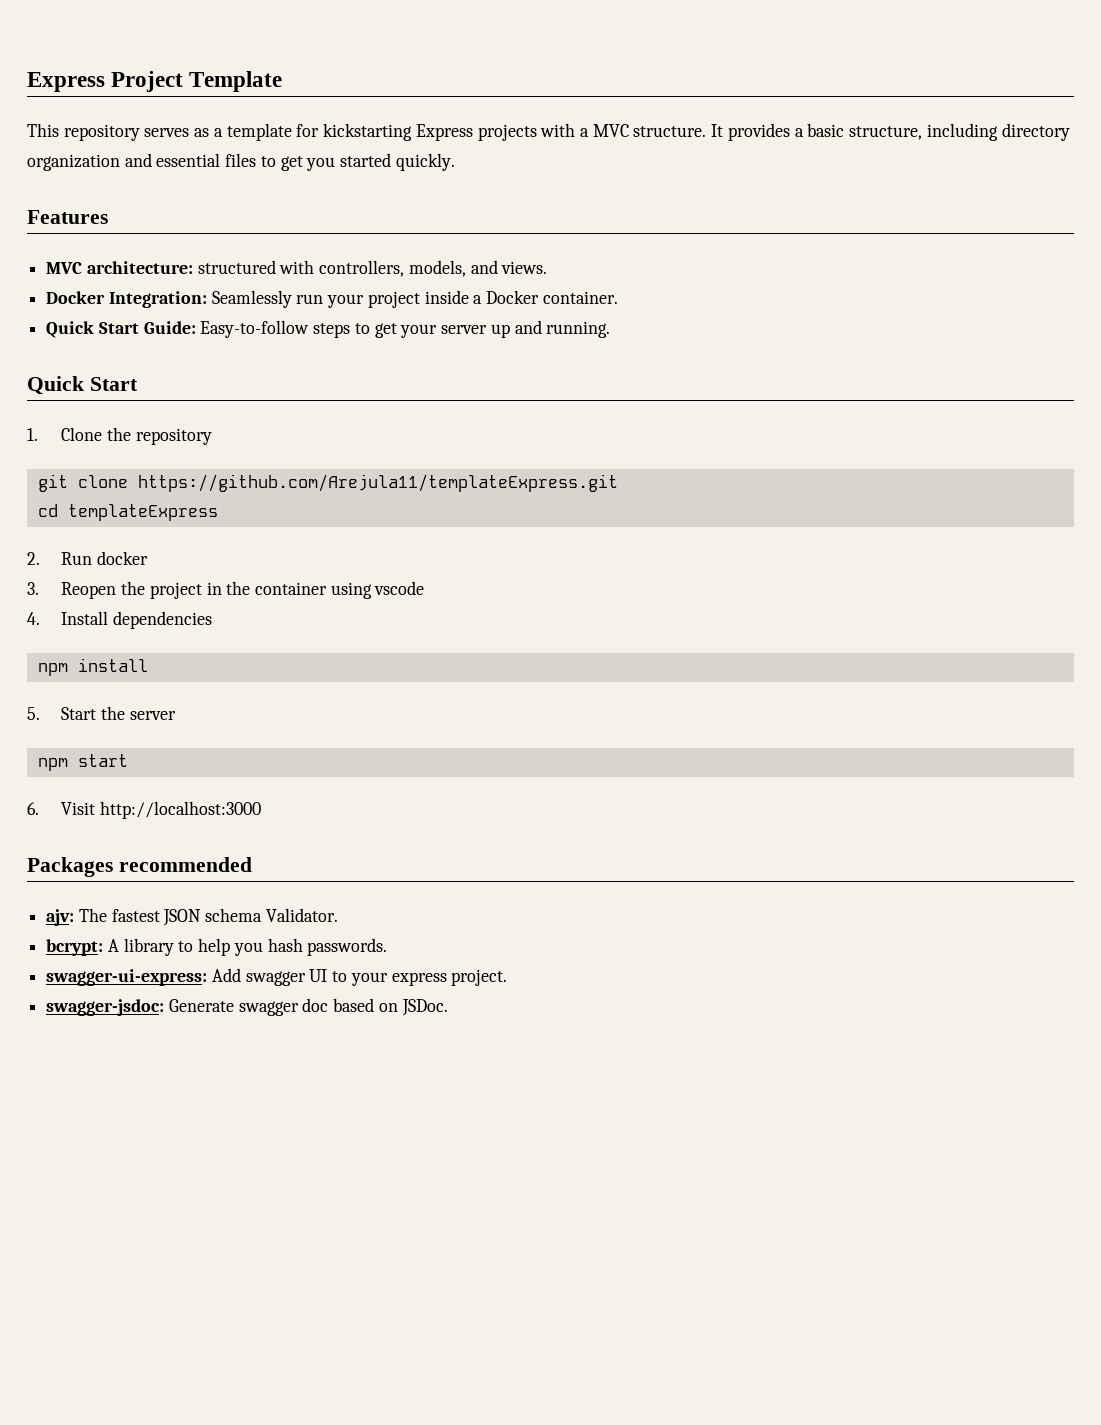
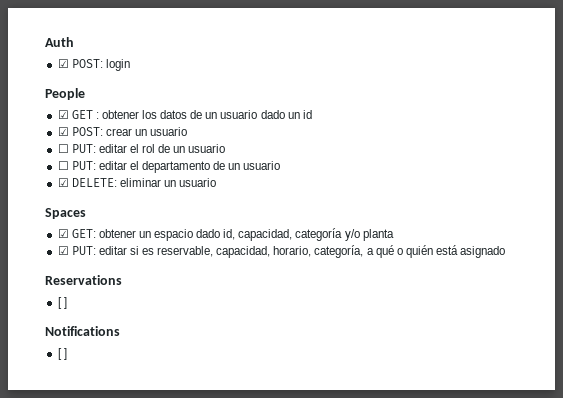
[27,71,283,92] [27,123,1070,141] [27,153,455,171] [27,210,108,224] [46,260,548,277] [46,290,618,308] [46,320,611,338] [27,376,138,395] [27,427,212,445] [37,474,618,492] [37,504,218,521] [27,551,149,565] [27,581,425,599] [27,611,213,629] [37,658,148,676] [27,706,176,720] [37,754,128,771] [27,801,262,819] [27,857,252,877] [46,908,338,926] [46,938,388,956] [46,968,508,986] [46,998,448,1016] Express Project Template // This repository serves as a template for kickstarting Express projects with a MVC structure. It provides a basic structure, including directory organization and essential files to get you started quickly. // Features // MVC architecture: structured with controllers, models, and views. // Docker Integration: Seamlessly run your project inside a Docker container. // Quick Start Guide: Easy-to-follow steps to get your server up and running. // Quick Start // 1. Clone the repository // git clone https://github.com/Arejula11/templateExpress.git // cd templateExpress // 2. Run docker // 3. Reopen the project in the container using vscode // 4. Install dependencies // npm install // 5. Start the server // npm start // 6. Visit http://localhost:3000 // Packages recommended // ajv: The fastest JSON schema Validator. // bcrypt: A library to help you hash passwords. // swagger-ui-express: Add swagger UI to your express project. // swagger-jsdoc: Generate swagger doc based on JSDoc. -> [45,37,74,47] [57,59,130,71] [45,88,85,100] [57,110,312,119] [57,127,188,136] [57,144,226,153] [57,161,281,173] [57,178,217,187] [45,208,86,219] [57,228,394,241] [57,245,506,258] [45,275,122,285] [57,297,67,309] [45,326,120,336] [57,348,67,360] Auth // ☑ POST: login // People // ☑ GET : obtener los datos de un usuario dado un id // ☑ POST: crear un usuario // ☐ PUT: editar el rol de un usuario // ☐ PUT: editar el departamento de un usuario // ☑ DELETE: eliminar un usuario // Spaces // ☑ GET: obtener un espacio dado id, capacidad, categoría y/o planta // ☑ PUT: editar si es reservable, capacidad, horario, categoría, a qué o quién está asignado // Reservations // [ ] // Notifications // [ ]

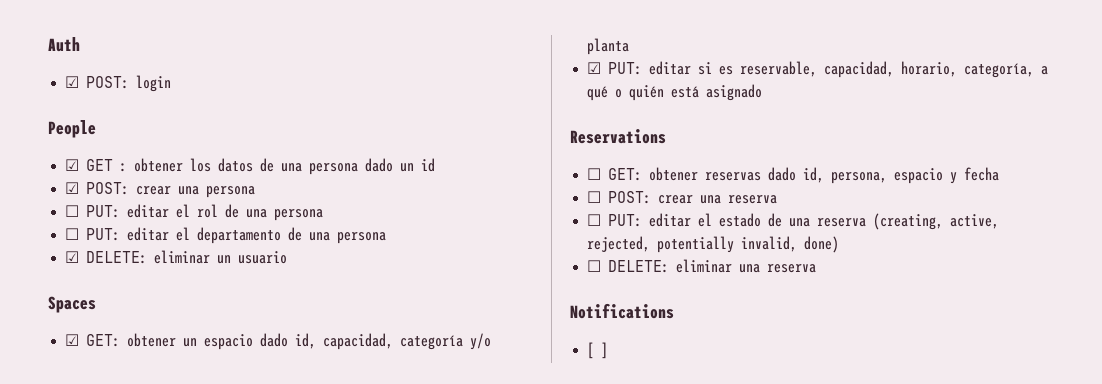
[205,110,258,119] un usuario -> [281,163,359,175] una persona
[134,127,188,136] un usuario -> [178,186,256,198] una persona
[173,144,226,153] un usuario -> [246,209,324,221] una persona
[228,161,281,170] un usuario -> [309,232,387,244] una persona
[57,297,67,309] [ ] -> [587,167,1000,184] [587,191,778,204] [587,213,1000,230] [587,236,840,253] [587,259,817,273] ☐ GET: obtener reservas dado id, persona, espacio y fecha // ☐ POST: crear una reserva // ☐ PUT: editar el estado de una reserva (creating, active, rejected, potentially invalid, done) // ☐ DELETE: eliminar una reserva

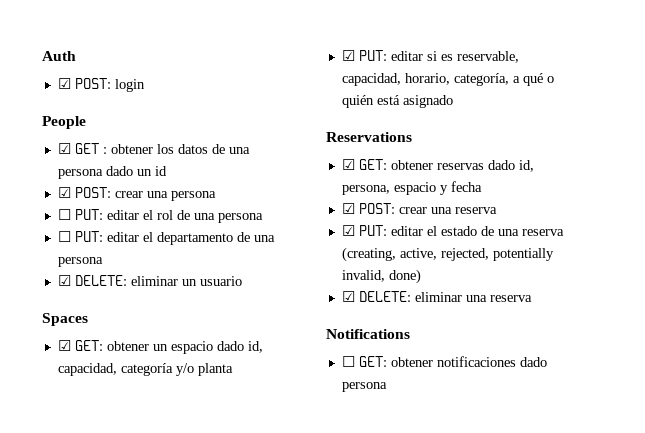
[587,168,602,180] ☐ -> [341,159,355,170] ☑
[587,191,602,203] ☐ -> [341,203,355,214] ☑
[587,214,602,226] ☐ -> [341,225,355,236] ☑
[587,260,602,272] ☐ -> [341,291,355,302] ☑
[587,342,609,359] [ ] -> [341,356,547,367] [341,382,387,392] ☐ GET: obtener notificaciones dado persona

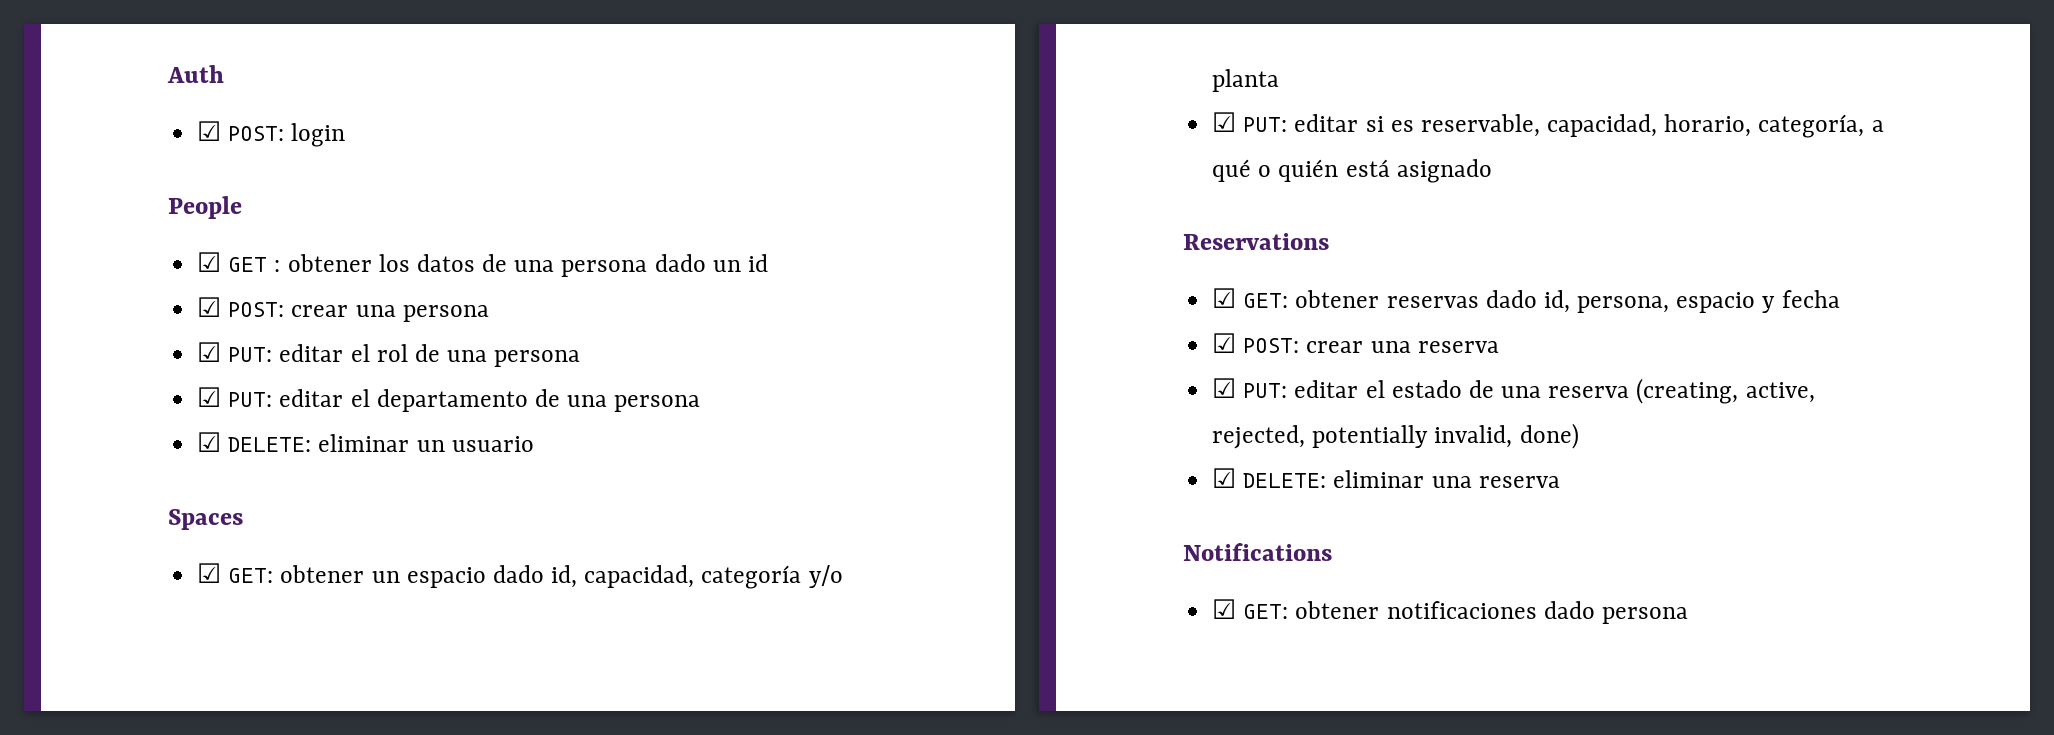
[57,209,71,220] ☐ -> [197,342,222,362] ☑
[57,231,71,242] ☐ -> [197,387,222,407] ☑
[341,356,355,367] ☐ -> [1212,599,1237,619] ☑

